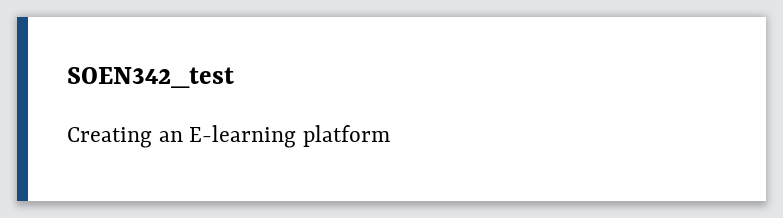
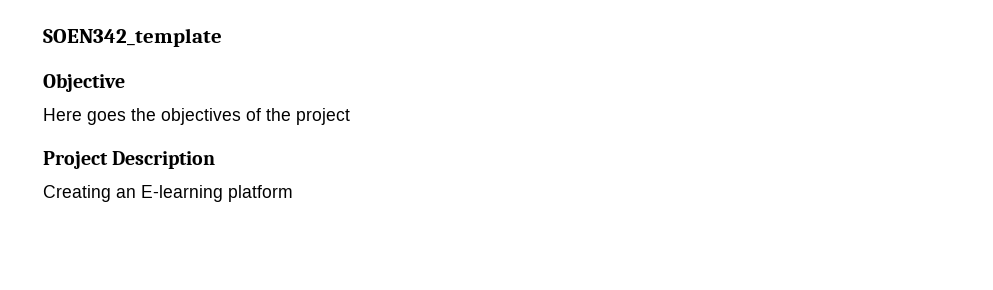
[67,67,234,88] SOEN342_test -> [43,28,222,47] [43,73,125,92] [43,108,350,125] [43,151,216,169] SOEN342_template // Objective // Here goes the objectives of the project // Project Description

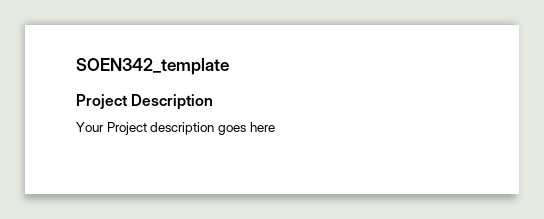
[43,73,125,92] [43,108,350,125] [43,151,216,169] [43,185,293,202] Objective // Here goes the objectives of the project // Project Description // Creating an E-learning platform -> [76,94,214,110] [76,122,275,135] Project Description // Your Project description goes here

